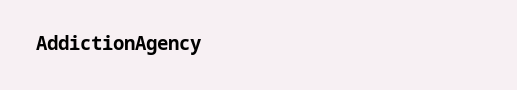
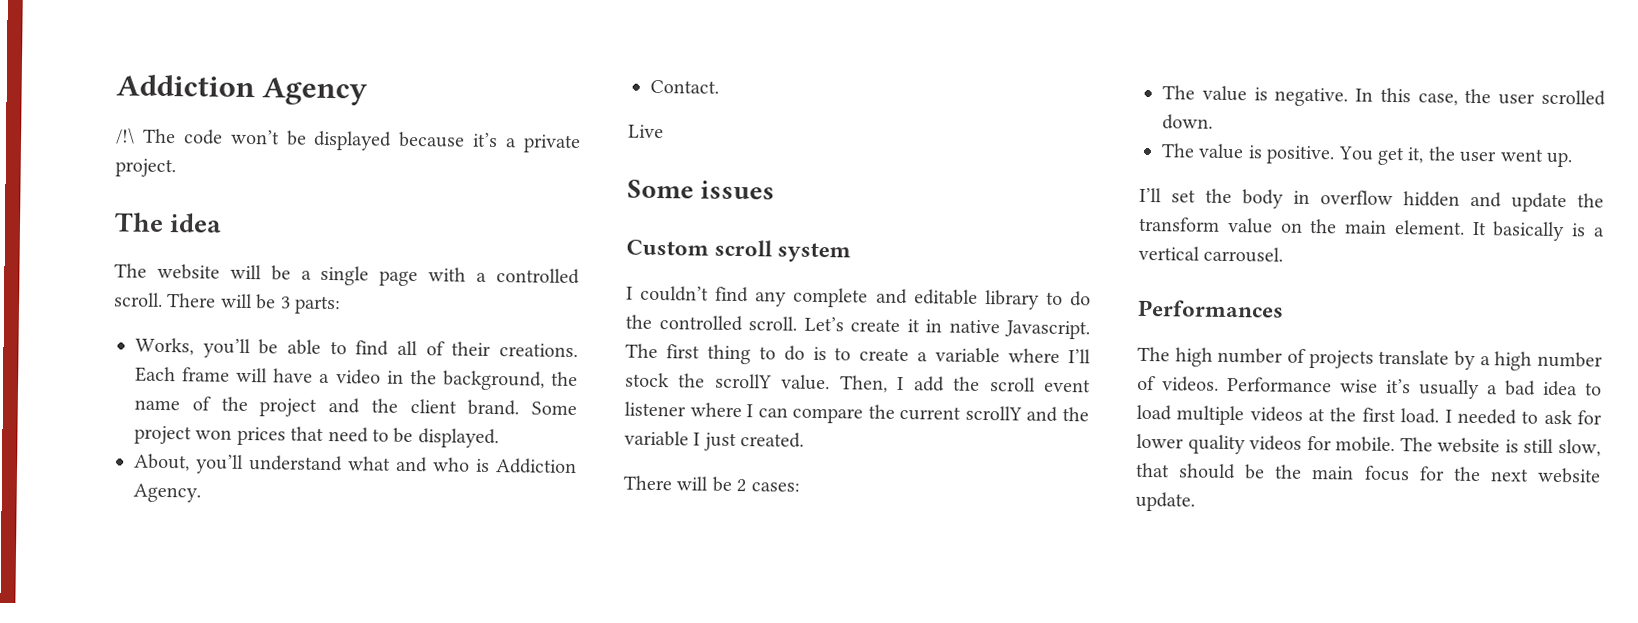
[36,35,202,55] AddictionAgency -> [116,74,369,106] [115,127,582,154] [115,158,176,178] [114,212,223,233] [114,263,580,287] [114,292,341,315] [135,337,578,359] [135,366,578,391] [134,396,577,417] [134,425,499,449] [134,453,577,475] [133,483,201,503] [650,79,719,94] [628,124,664,139] [627,179,776,200] [626,239,852,263] [626,285,1091,310] [625,314,1090,340] [625,343,1091,365] [625,372,1091,393] [624,401,1089,424] [624,430,805,451] [623,475,800,493] [1162,85,1606,107] [1162,114,1213,130] [1161,143,1573,168] [1139,187,1604,213] [1139,216,1605,242] [1138,245,1284,263] [1137,299,1284,318] [1137,346,1603,371] [1137,375,1602,400] [1136,404,1602,426] [1136,433,1601,457] [1136,462,1601,484] [1135,491,1195,512] Addiction Agency // /!\ The code won’t be displayed because it’s a private project. // The idea // The website will be a single page with a controlled scroll. There will be 3 parts: // Works, you’ll be able to find all of their creations. Each frame will have a video in the background, the name of the project and the client brand. Some project won prices that need to be displayed. // About, you’ll understand what and who is Addiction Agency. // Contact. // Live // Some issues // Custom scroll system // I couldn’t find any complete and editable library to do the controlled scroll. Let’s create it in native Javascript. The first thing to do is to create a variable where I’ll stock the scrollY value. Then, I add the scroll event listener where I can compare the current scrollY and the variable I just created. // There will be 2 cases: // The value is negative. In this case, the user scrolled down. // The value is positive. You get it, the user went up. // I’ll set the body in overflow hidden and update the transform value on the main element. It basically is a vertical carrousel. // Performances // The high number of projects translate by a high number of videos. Performance wise it’s usually a bad idea to load multiple videos at the first load. I needed to ask for lower quality videos for mobile. The website is still slow, that should be the main focus for the next website update.

